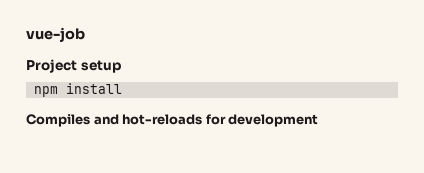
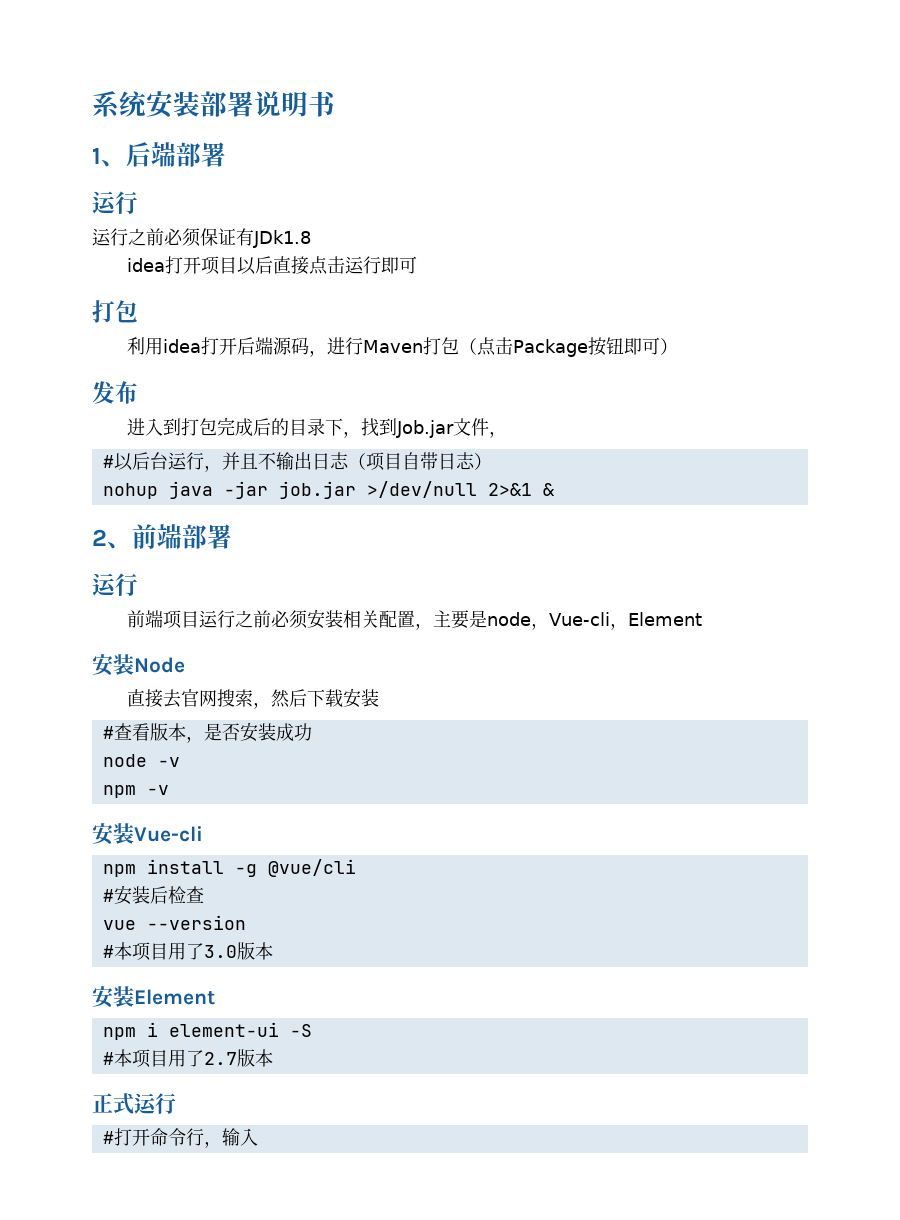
[26,27,85,42] [26,59,121,73] [34,83,123,97] [26,114,319,127] vue-job // Project setup // npm install // Compiles and hot-reloads for development -> [92,91,335,118] [92,142,226,167] [92,191,138,215] [92,228,311,248] [126,256,417,275] [92,300,138,323] [126,337,678,357] [92,381,138,404] [126,417,507,438] [102,452,492,472] [102,481,555,499] [92,524,232,549] [92,573,138,597] [126,609,702,630] [92,654,185,676] [126,688,379,709] [102,722,312,743] [102,754,180,767] [102,785,169,798] [92,823,203,845] [102,859,356,877] [102,885,204,905] [102,915,246,930] [102,942,273,961] [92,986,215,1008] [102,1022,312,1040] [102,1049,273,1068] [92,1093,176,1115] [102,1128,258,1148] 系统安装部署说明书 // 1、后端部署 // 运行 // 运行之前必须保证有JDk1.8 // idea打开项目以后直接点击运行即可 // 打包 // 利用idea打开后端源码，进行Maven打包（点击Package按钮即可） // 发布 // 进入到打包完成后的目录下，找到Job.jar文件， // #以后台运行，并且不输出日志（项目自带日志） // nohup java -jar job.jar >/dev/null 2>&1 & // 2、前端部署 // 运行 // 前端项目运行之前必须安装相关配置，主要是node，Vue-cli，Element // 安装Node // 直接去官网搜索，然后下载安装 // #查看版本，是否安装成功 // node -v // npm -v // 安装Vue-cli // npm install -g @vue/cli // #安装后检查 // vue --version // #本项目用了3.0版本 // 安装Element // npm i element-ui -S // #本项目用了2.7版本 // 正式运行 // #打开命令行，输入

